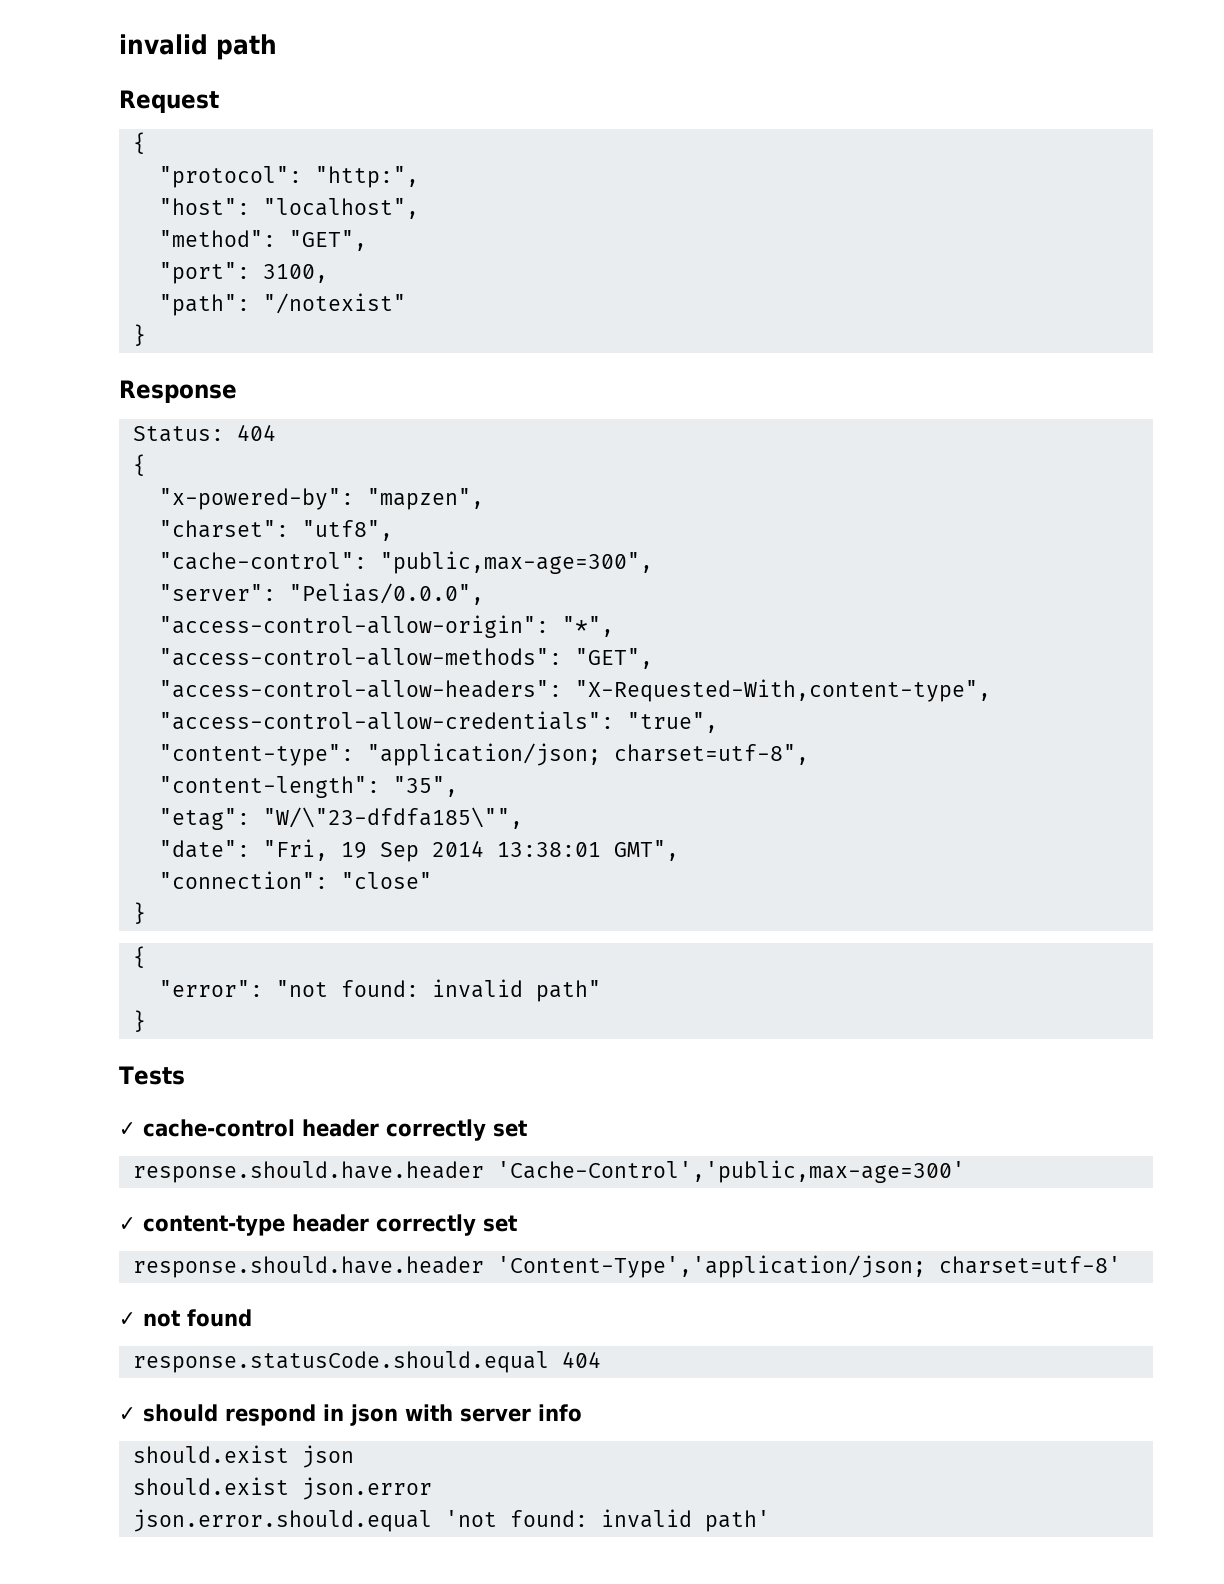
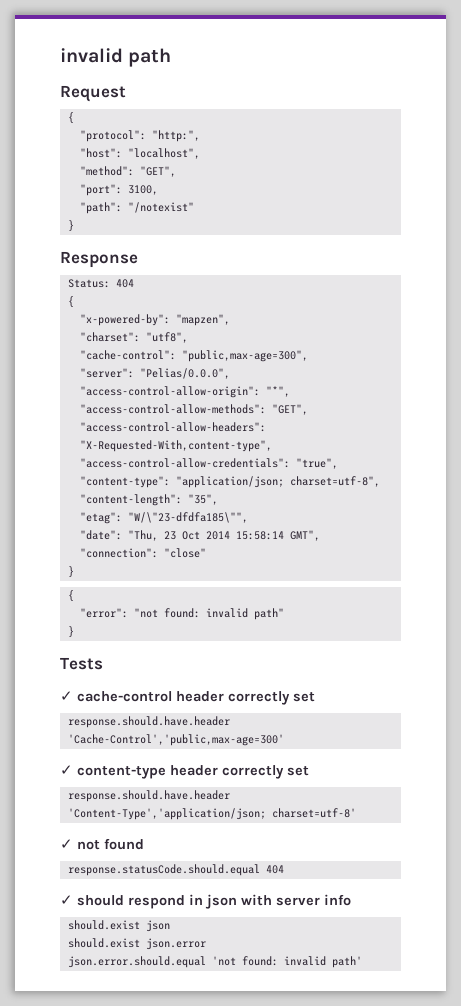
[262,839,601,862] "Fri, 19 Sep 2014 13:38:01 -> [127,530,284,541] "Thu, 23 Oct 2014 15:58:14

